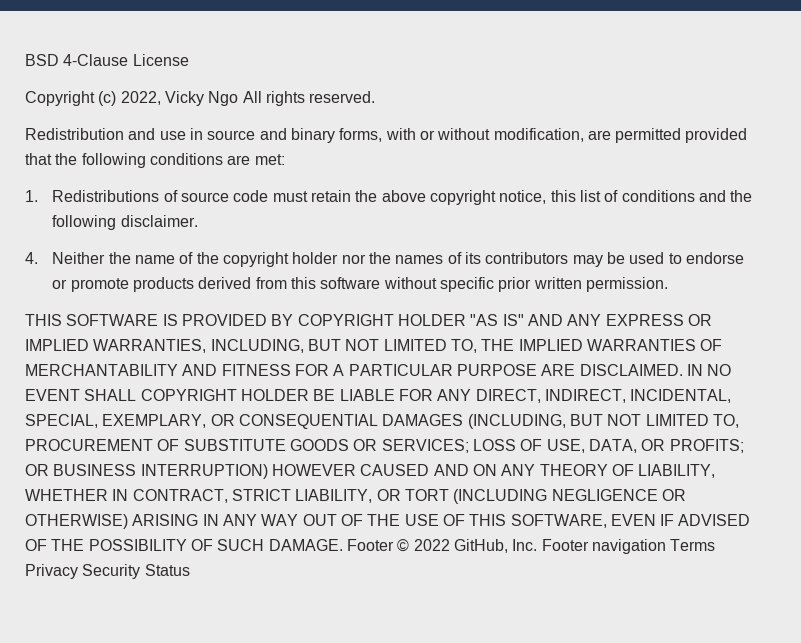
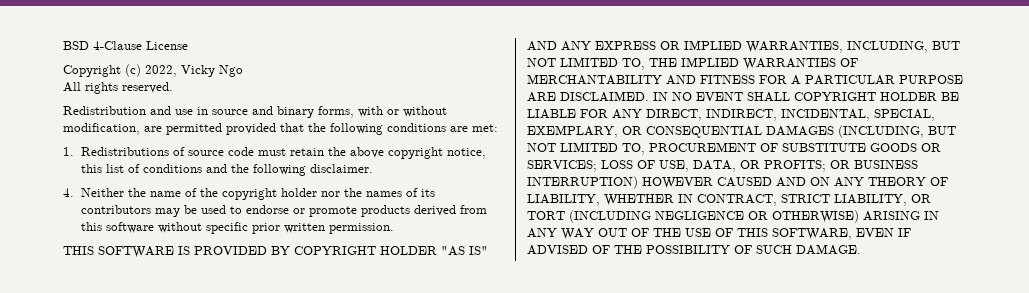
(239, 98) none -> (243, 71) //
[346,539,716,554] [25,564,190,579] Footer © 2022 GitHub, Inc. Footer navigation Terms Privacy Security Status -> (861, 249) none

